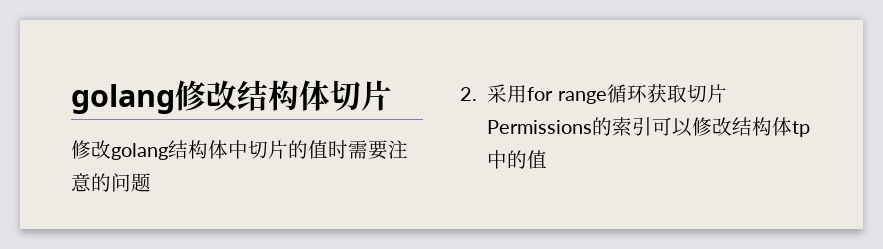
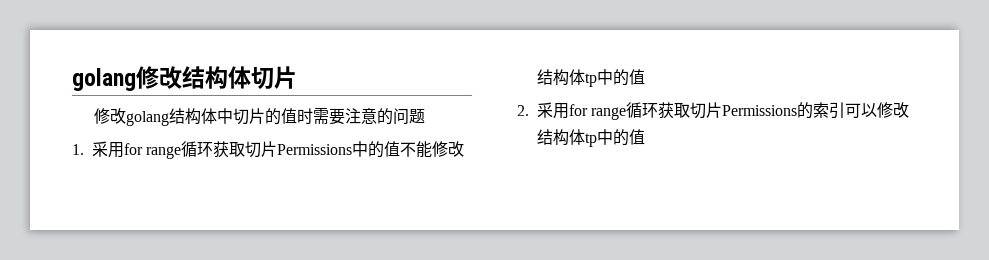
[460,84,727,104] [487,120,593,134] 2.采用for range循环获取切片Permissions -> [72,141,465,159] [537,69,645,87] [517,102,798,120] 1.采用for range循环获取切片Permissions中的值不能修改结构体tp中的值 // 2.采用for range循环获取切片Permissions

